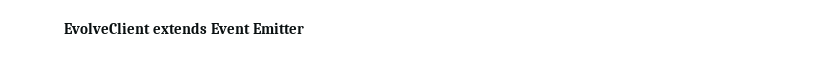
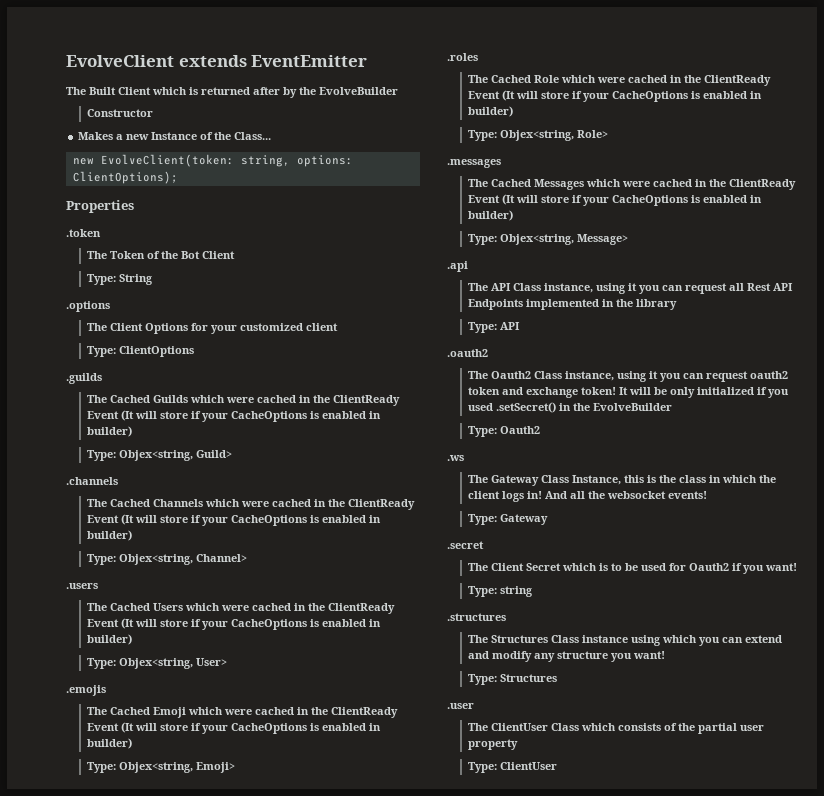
[211,22,305,34] Event Emitter -> [251,55,368,67] [66,87,398,98] [87,109,154,117] [78,132,272,140] [72,154,353,167] [72,171,178,184] [66,200,134,213] [66,229,101,237] [87,251,236,259] [87,274,154,285] [66,301,110,312] [87,323,339,334] [87,346,195,357] [66,373,102,384] [87,395,401,406] [87,410,382,422] [87,426,133,437] [87,450,233,461] [66,477,118,485] [87,499,416,510] [87,514,382,526] [87,530,133,541] [87,554,248,565] [66,583,98,589] [87,603,396,614] [87,618,382,630] [87,634,133,645] [87,658,228,669] [66,685,106,696] [87,707,399,718] [87,722,382,734] [87,738,133,749] [87,762,236,773] [447,53,478,61] [468,75,772,86] [468,90,763,102] [468,106,514,117] [468,130,609,141] [447,159,501,168] [468,179,797,190] [468,194,763,206] [468,210,514,221] [468,234,629,245] [447,261,468,272] [468,283,794,294] [468,299,678,310] [468,322,521,333] [447,349,488,357] [468,371,789,382] [468,387,790,398] [468,402,673,413] [468,426,541,437] [447,455,464,461] [468,475,777,486] [468,491,708,502] [468,514,549,525] [447,541,484,549] [468,563,798,574] [468,586,534,597] [447,613,506,621] [468,635,783,646] [468,651,666,662] [468,674,558,685] [447,703,474,709] [468,723,765,734] [468,739,519,750] [468,762,558,773] EventEmitter // The Built Client which is returned after by the EvolveBuilder // Constructor // Makes a new Instance of the Class... // new EvolveClient(token: string, options: ClientOptions); // Properties // .token // The Token of the Bot Client // Type: String // .options // The Client Options for your customized client // Type: ClientOptions // .guilds // The Cached Guilds which were cached in the ClientReady Event (It will store if your CacheOptions is enabled in builder) // Type: Objex<string, Guild> // .channels // The Cached Channels which were cached in the ClientReady Event (It will store if your CacheOptions is enabled in builder) // Type: Objex<string, Channel> // .users // The Cached Users which were cached in the ClientReady Event (It will store if your CacheOptions is enabled in builder) // Type: Objex<string, User> // .emojis // The Cached Emoji which were cached in the ClientReady Event (It will store if your CacheOptions is enabled in builder) // Type: Objex<string, Emoji> // .roles // The Cached Role which were cached in the ClientReady Event (It will store if your CacheOptions is enabled in builder) // Type: Objex<string, Role> // .messages // The Cached Messages which were cached in the ClientReady Event (It will store if your CacheOptions is enabled in builder) // Type: Objex<string, Message> // .api // The API Class instance, using it you can request all Rest API Endpoints implemented in the library // Type: API // .oauth2 // The Oauth2 Class instance, using it you can request oauth2 token and exchange token! It will be only initialized if you used .setSecret() in the EvolveBuilder // Type: Oauth2 // .ws // The Gateway Class Instance, this is the class in which the client logs in! And all the websocket events! // Type: Gateway // .secret // The Client Secret which is to be used for Oauth2 if you want! // Type: string // .structures // The Structures Class instance using which you can extend and modify any structure you want! // Type: Structures // .user // The ClientUser Class which consists of the partial user property // Type: ClientUser

